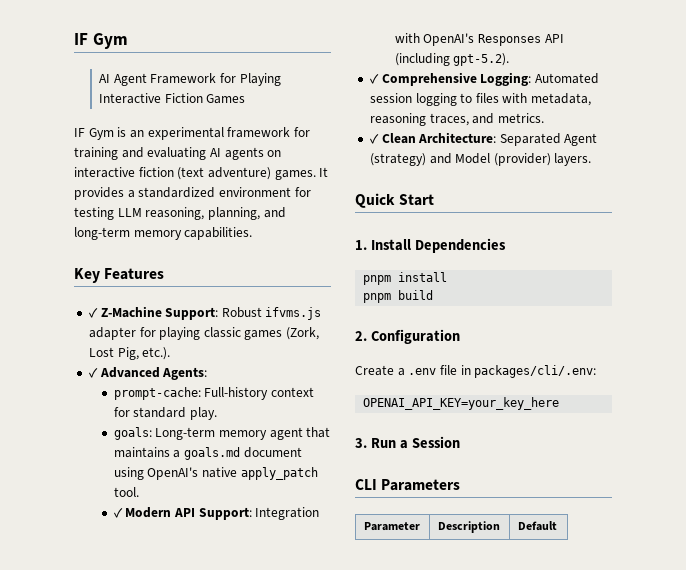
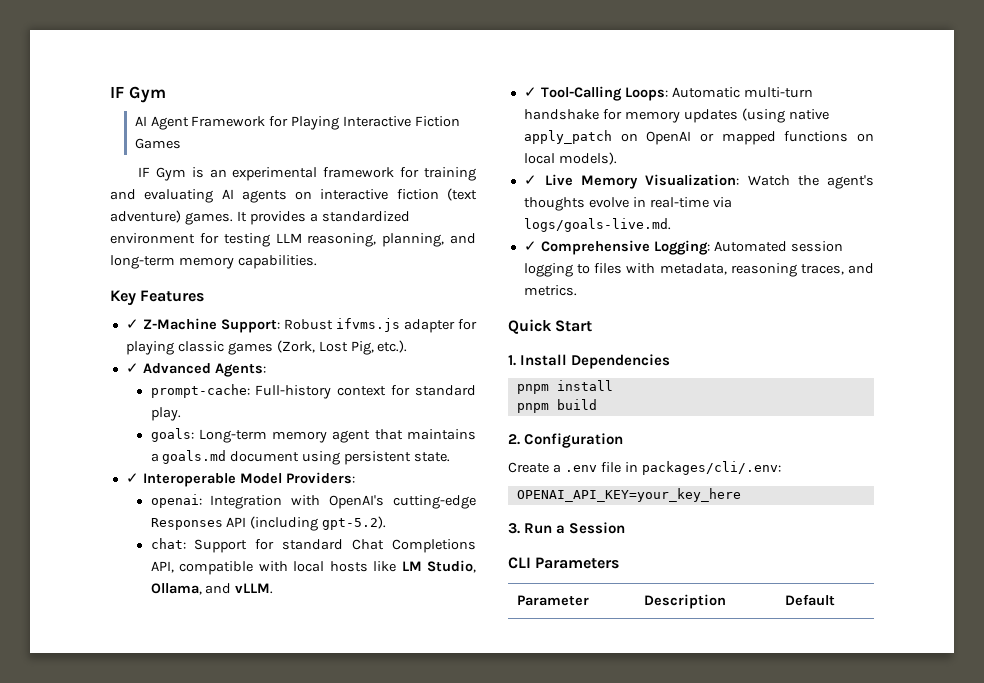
[147,467,318,480] [113,487,139,497] [113,507,252,520] OpenAI's native apply_patch tool. // ✓ Modern API Support: -> [344,451,451,465] [125,472,355,487] [150,494,202,508] persistent state. // ✓ Interoperable Model Providers: // openai:
(475, 39) none -> [392,495,476,509] cutting-edge
(510, 59) none -> [150,538,476,553] [150,560,476,575] [150,583,274,595] [523,86,813,101] [523,108,829,123] [523,130,874,145] [523,152,617,165] [523,174,874,189] [523,197,732,211] [523,218,671,232] // chat: Support for standard Chat Completions API, compatible with local hosts like LM Studio, Ollama, and vLLM. // ✓ Tool-Calling Loops: Automatic multi-turn handshake for memory updates (using native apply_patch on OpenAI or mapped functions on local models). // ✓ Live Memory Visualization: Watch the agent's thoughts evolve in real-time via logs/goals-live.md.
[369,132,598,146] [369,153,592,166] // ✓ Clean Architecture: Separated Agent (strategy) and Model (provider) layers. -> (577, 290) none

